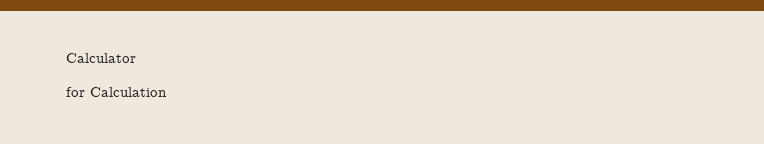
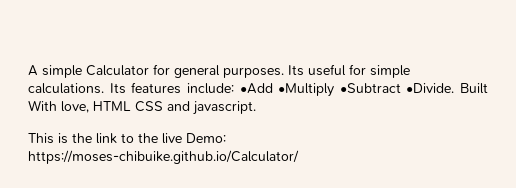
(66, 58) none -> [28,65,82,78] A simple
[66,87,167,97] // for Calculation -> [153,64,410,78] [28,82,488,97] [28,100,256,115] [28,133,226,144] [28,150,299,164] for general purposes. Its useful for simple calculations. Its features include: •Add •Multiply •Subtract •Divide. Built With love, HTML CSS and javascript. // This is the link to the live Demo: https://moses-chibuike.github.io/Calculator/

